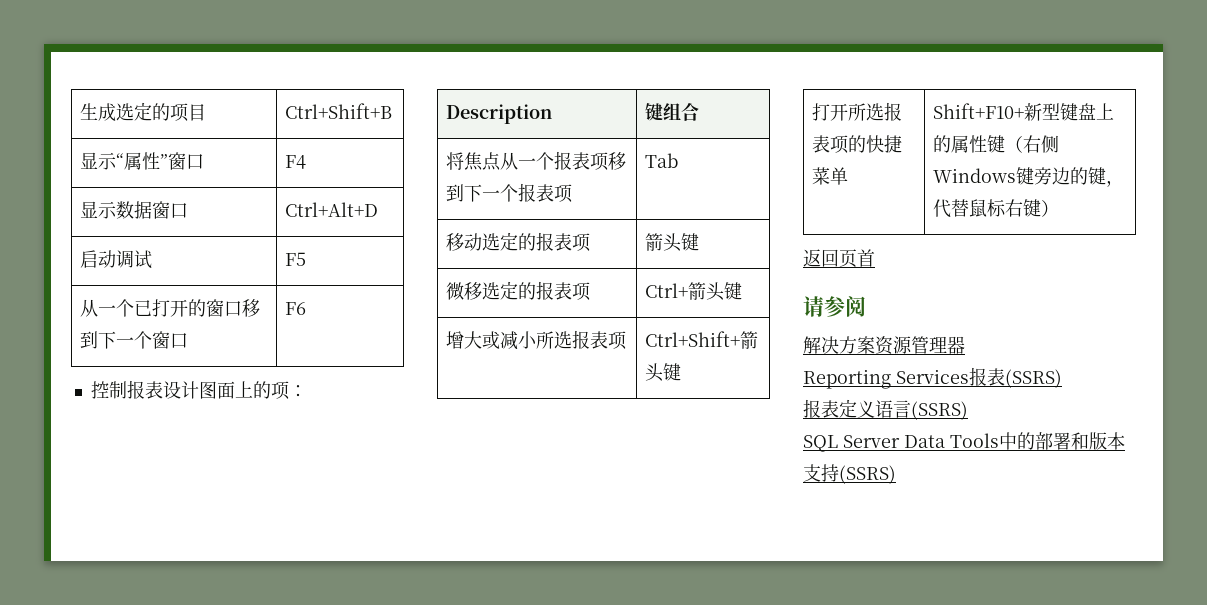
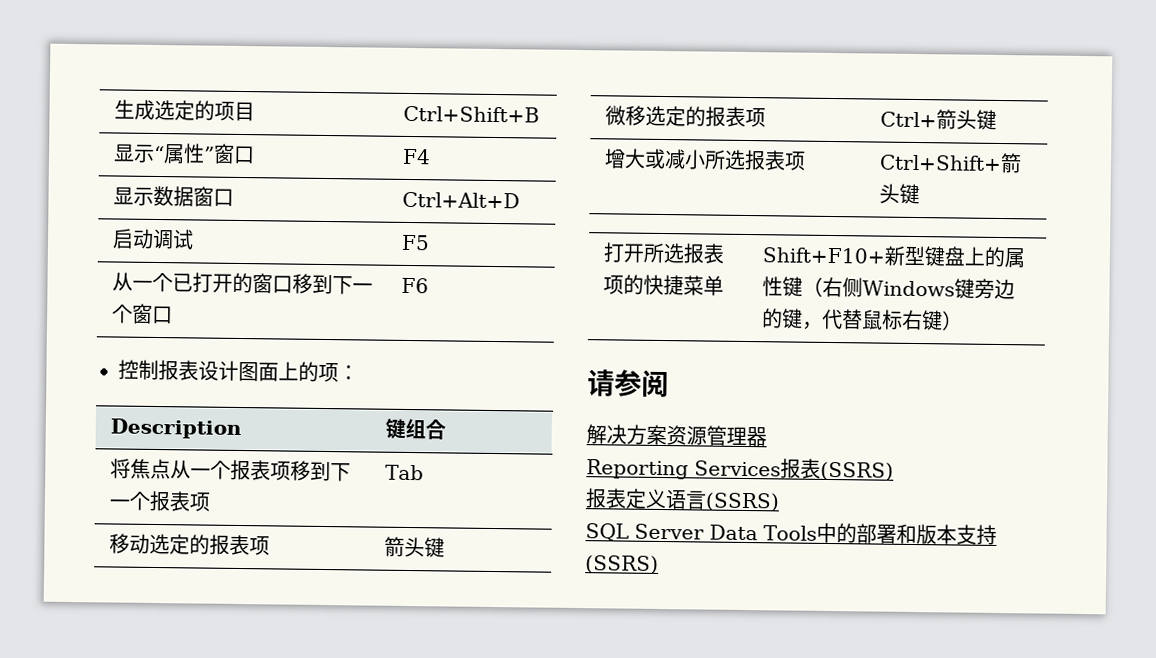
[803,249,875,268] // 返回页首 -> (963, 320) none

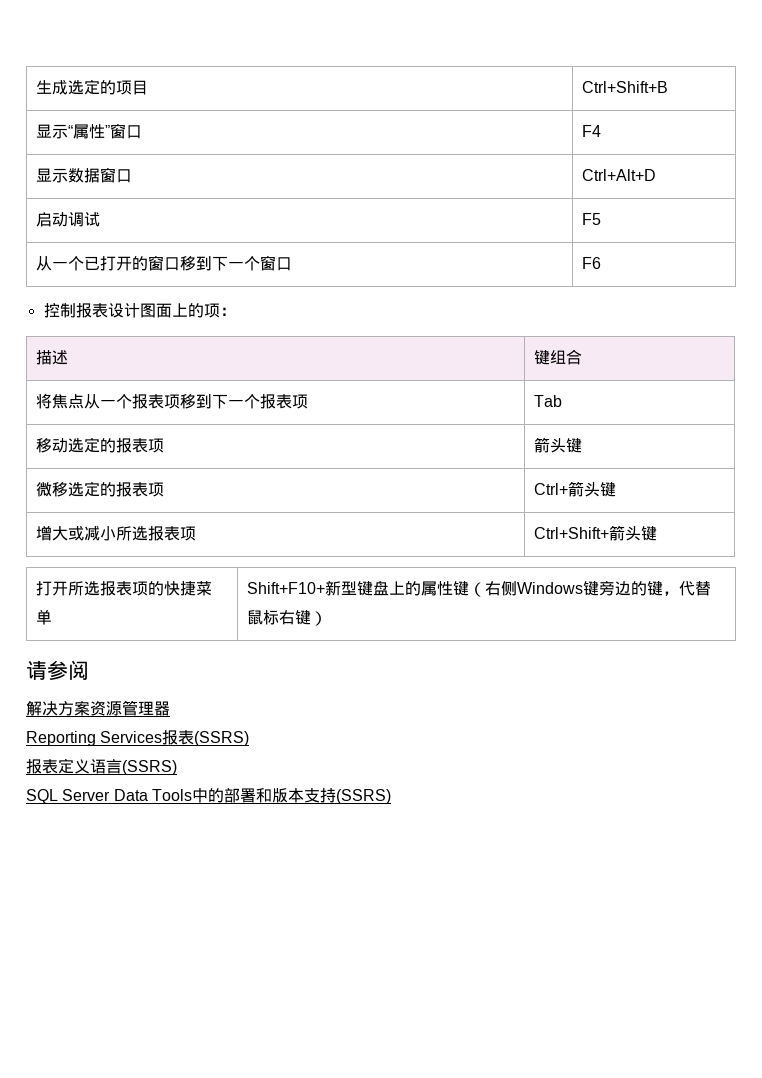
[109,418,242,440] Description -> [36,350,69,365] 描述

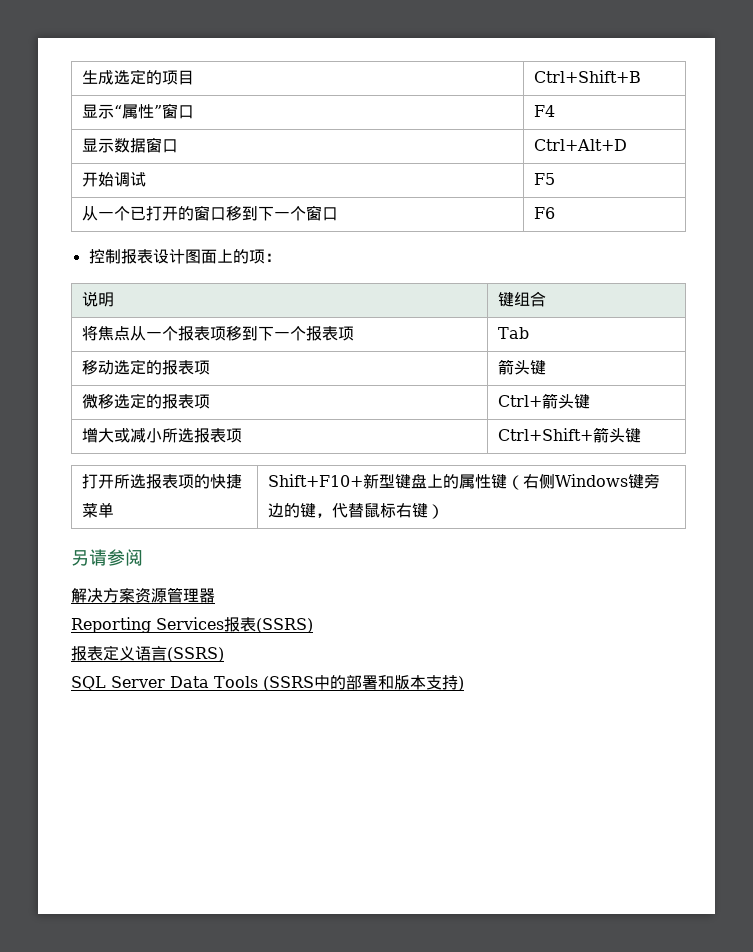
[36,212,69,227] 启动 -> [81,172,114,187] 开始
[36,350,69,365] 描述 -> [81,291,114,307] 说明
(328, 618) none -> [71,550,89,566] 另
(192, 795) none -> [262,676,314,691] (SSRS
[335,789,391,804] (SSRS) -> [457,676,464,691] )

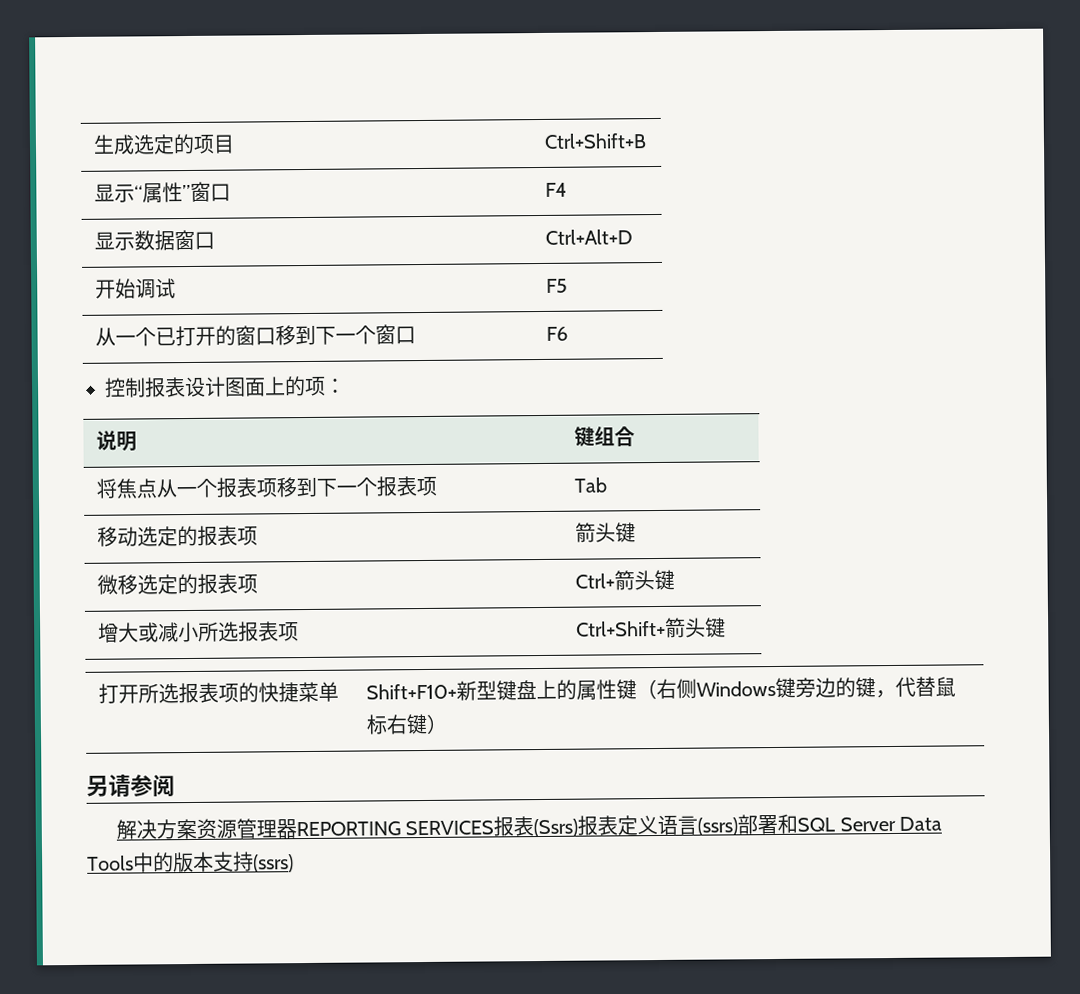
[71,617,313,633] // Reporting Services报表(SSRS) // -> [295,816,579,838] REPORTING SERVICES报表(Ssrs)
[167,647,224,662] (SSRS) // -> [697,813,799,836] (ssrs)部署和
[262,675,394,691] (SSRS中的部署和 -> [132,852,174,873] 中的
[457,676,464,691] ) -> [252,854,294,873] (ssrs)

